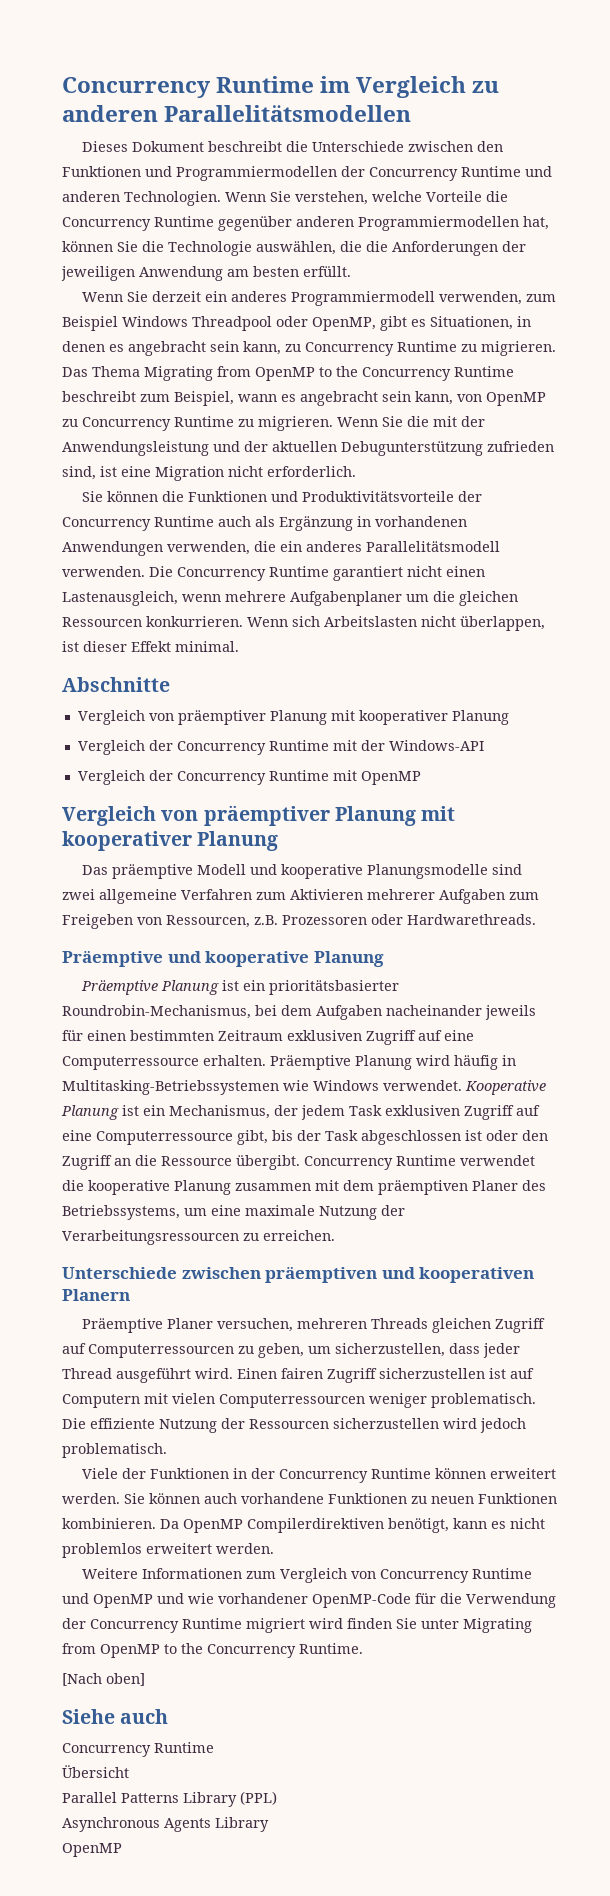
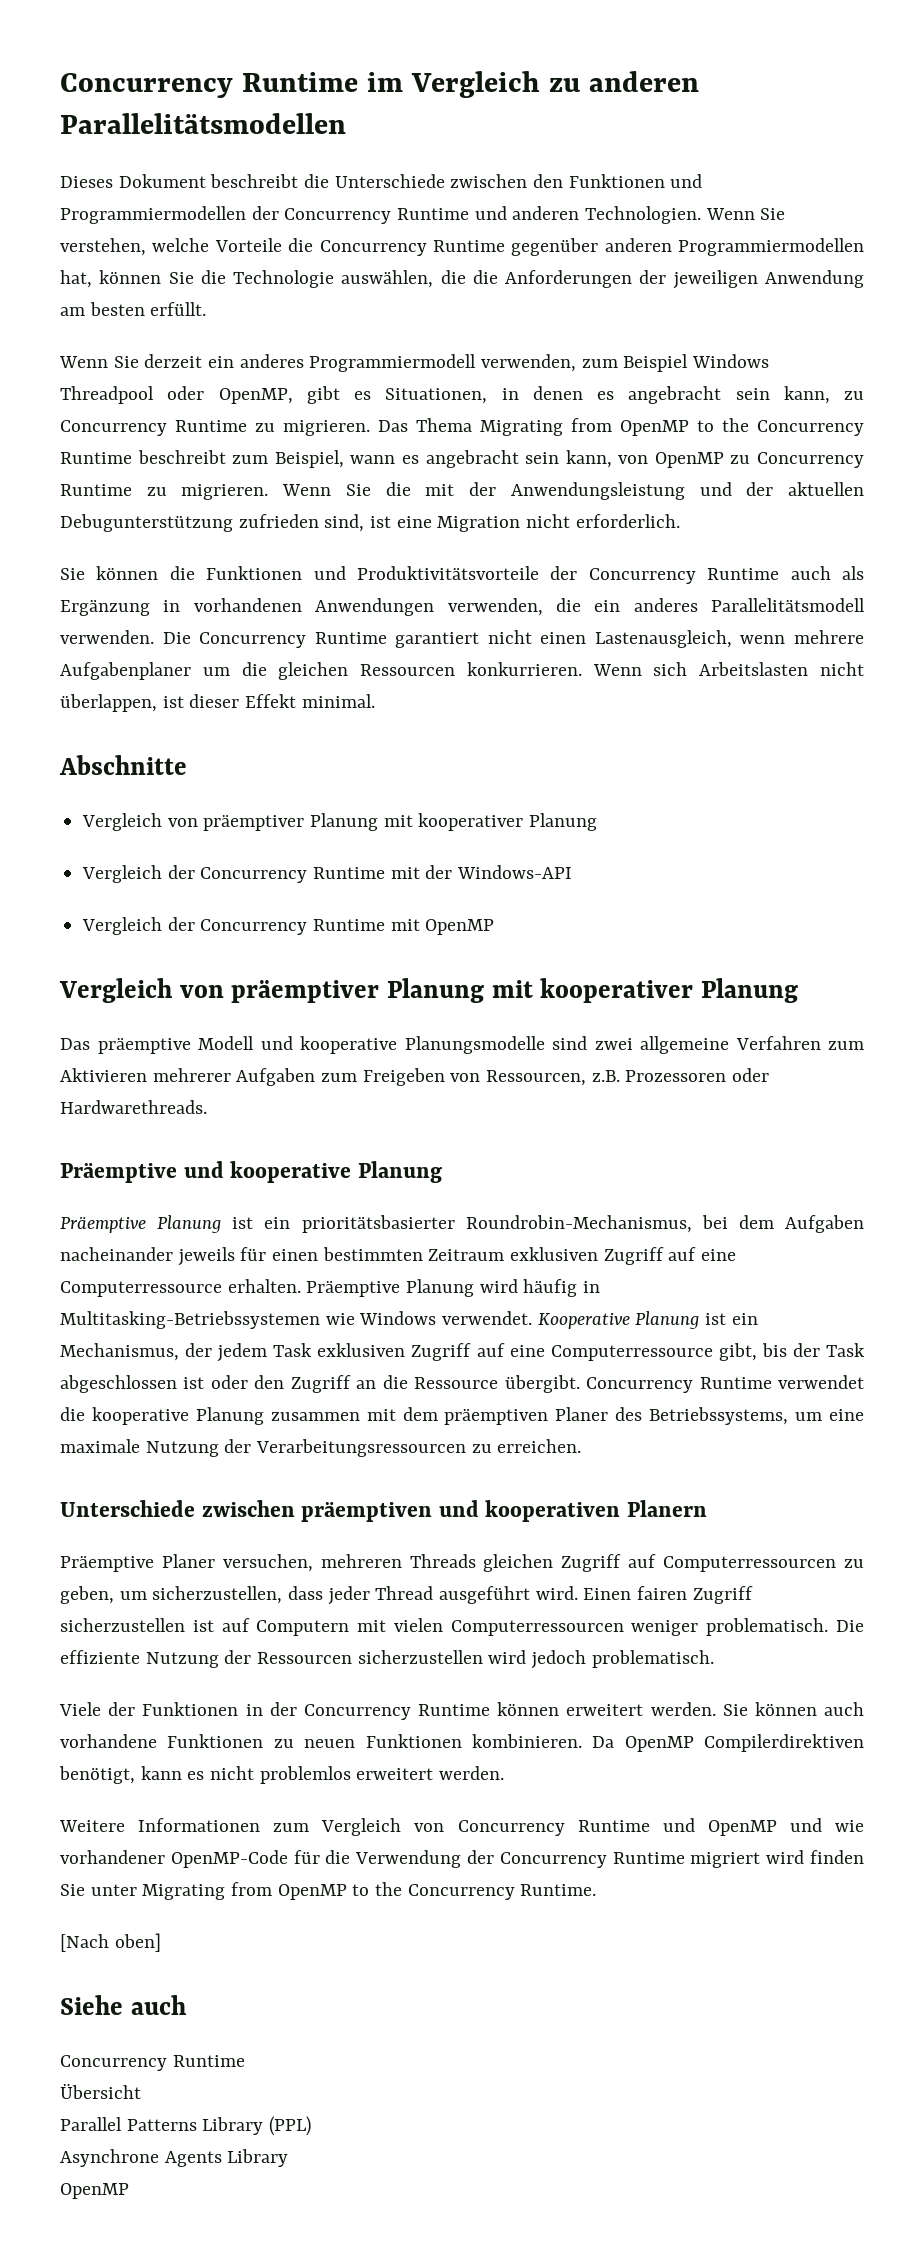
[62,1817,160,1832] Asynchronous -> [60,2149,159,2167] Asynchrone

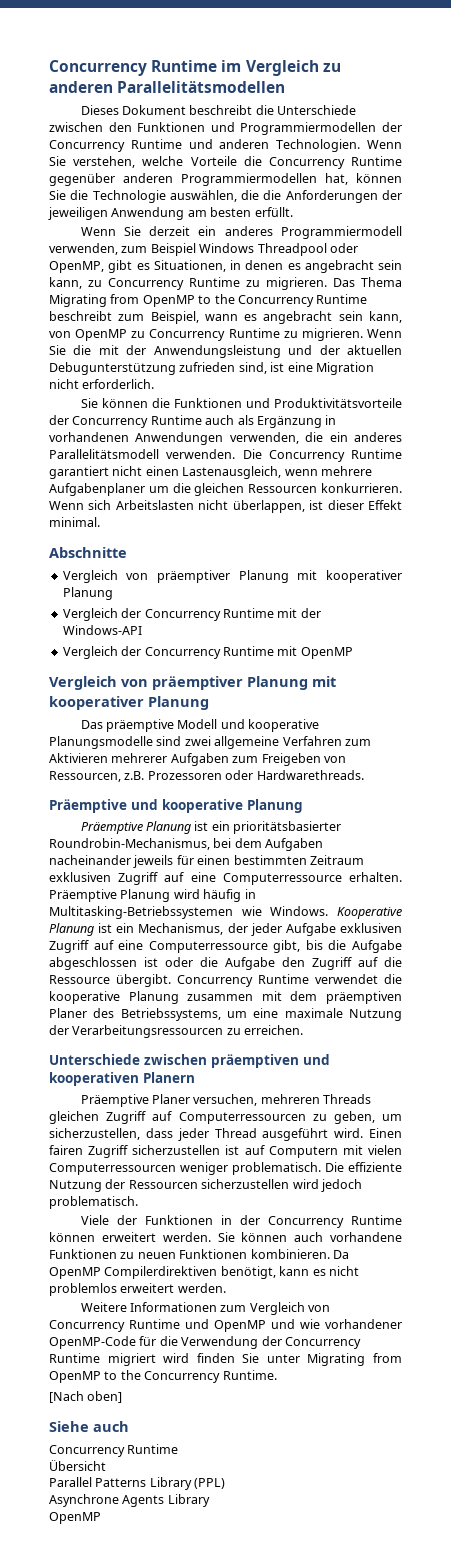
[359,1311,533,1325] Windows verwendet. -> [270,906,329,916] Windows.
[217,1343,313,1362] jedem Task -> [250,923,336,936] jeder Aufgabe
[792,1343,866,1357] der Task -> [328,940,402,953] die Aufgabe
(248, 1382) none -> [200,957,275,970] die Aufgabe
[356,1380,377,1389] an -> [358,957,378,967] auf

